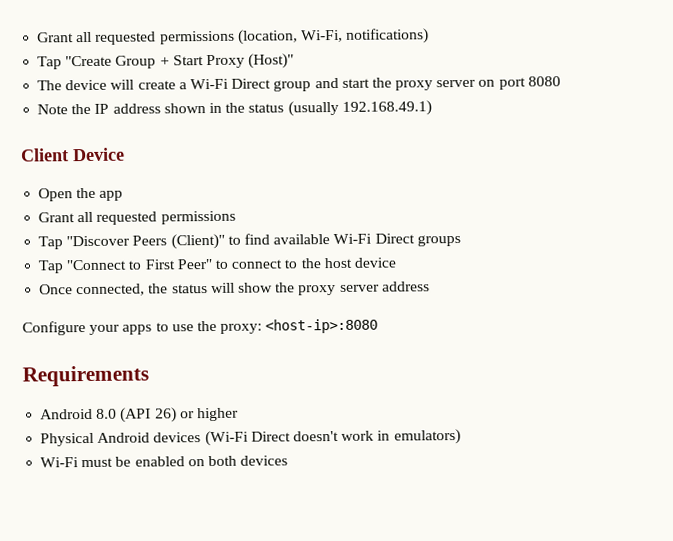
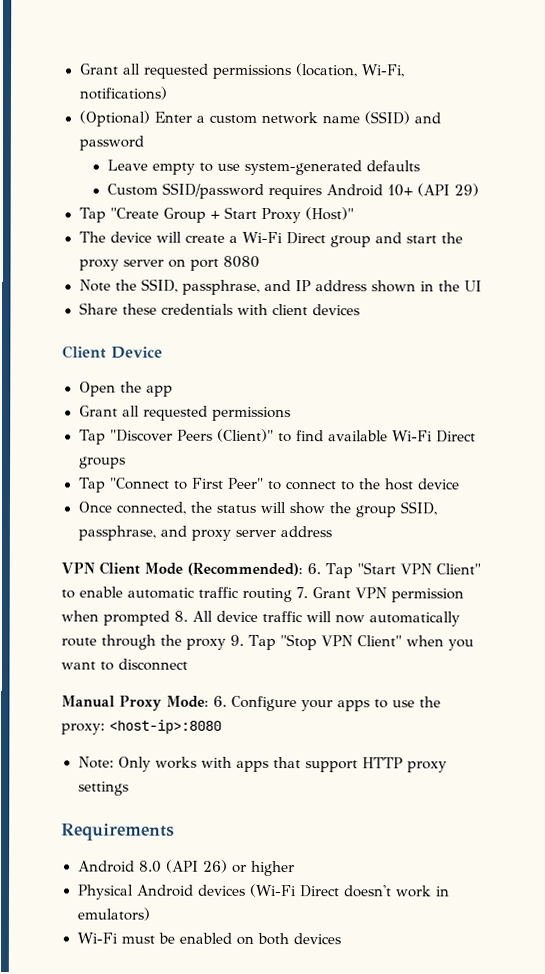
(430, 36) none -> [78,110,441,127] [78,135,144,151] [106,159,420,176] [106,182,479,200] // (Optional) Enter a custom network name (SSID) and password // Leave empty to use system-generated defaults // Custom SSID/password requires Android 10+ (API 29)
(92, 109) none -> [140,278,291,295] SSID, passphrase, and
[248,100,432,117] status (usually 192.168.49.1) -> [463,280,482,292] [78,302,360,316] UI // Share these credentials with client devices
(296, 287) none -> [354,501,437,518] [77,525,187,541] group SSID, passphrase, and
(430, 286) none -> [61,561,481,579] [61,586,464,603] [61,610,460,627] [61,634,474,651] [61,658,188,671] [61,695,227,711] VPN Client Mode (Recommended): 6. Tap "Start VPN Client" to enable automatic traffic routing 7. Grant VPN permission when prompted 8. All device traffic will now automatically route through the proxy 9. Tap "Stop VPN Client" when you want to disconnect // Manual Proxy Mode: 6.
(379, 326) none -> [77,756,447,773] [77,781,129,796] // Note: Only works with apps that support HTTP proxy settings

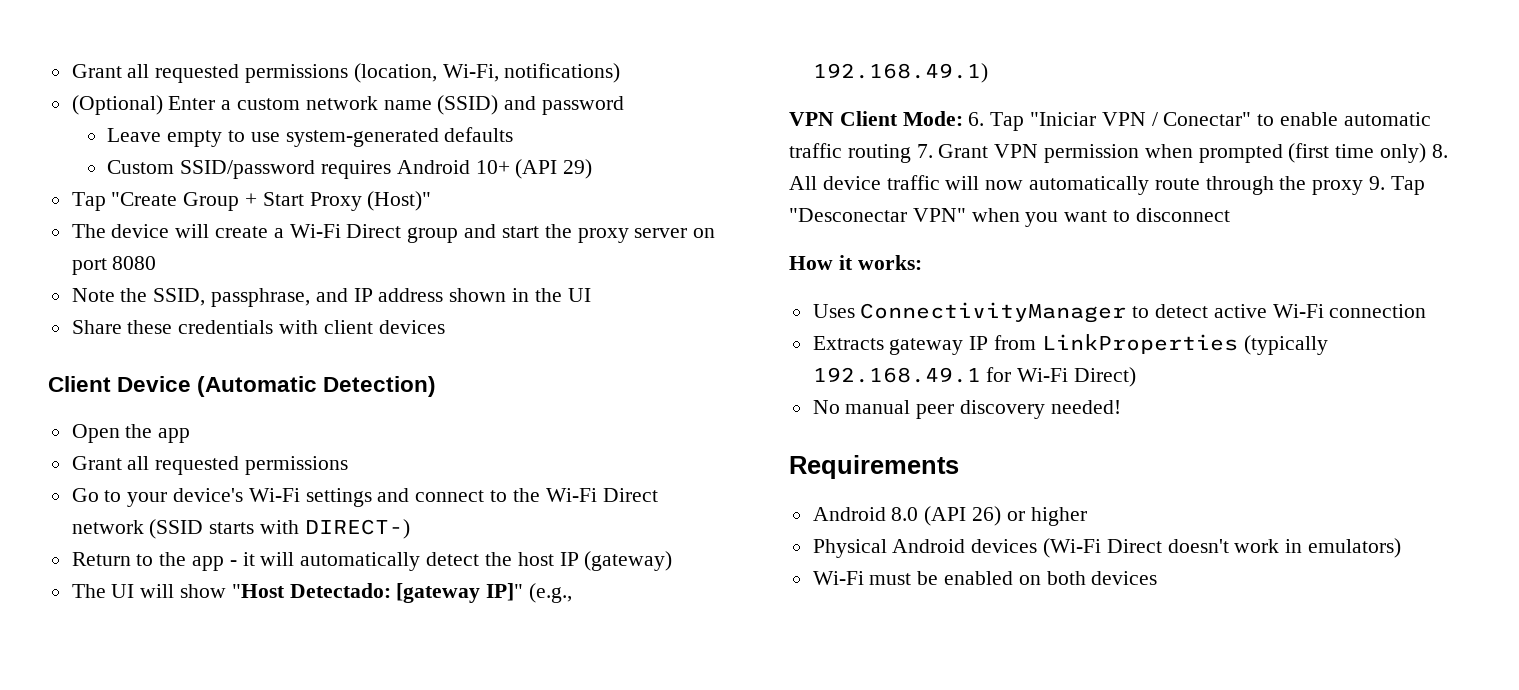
(163, 352) none -> [197,376,437,397] (Automatic Detection)
[78,428,477,445] [78,456,126,469] [77,477,461,493] [77,501,437,518] [77,525,332,541] [61,561,481,579] Tap "Discover Peers (Client)" to find available Wi-Fi Direct groups // Tap "Connect to First Peer" to connect to the host device // Once connected, the status will show the group SSID, passphrase, and proxy server address // VPN Client Mode (Recommended): 6. Tap "Start VPN Client" -> [71,488,658,507] [71,519,410,539] [71,551,673,571] [71,583,573,603] [812,63,988,83] [789,111,1252,131] Go to your device's Wi-Fi settings and connect to the Wi-Fi Direct network (SSID starts with DIRECT-) // Return to the app - it will automatically detect the host IP (gateway) // The UI will show "Host Detectado: [gateway IP]" (e.g., 192.168.49.1) // VPN Client Mode: 6. Tap "Iniciar VPN / Conectar"
(170, 618) none -> [1288,143,1427,163] (first time only)
[279,634,402,651] "Stop VPN Client" -> [789,208,966,222] "Desconectar VPN"
[61,695,441,712] [61,719,222,735] [77,756,447,773] [77,781,129,796] Manual Proxy Mode: 6. Configure your apps to use the proxy: <host-ip>:8080 // Note: Only works with apps that support HTTP proxy settings -> [789,255,922,270] [812,302,1427,323] [812,334,1328,355] [812,367,1137,387] [812,400,1121,419] How it works: // Uses ConnectivityManager to detect active Wi-Fi connection // Extracts gateway IP from LinkProperties (typically 192.168.49.1 for Wi-Fi Direct) // No manual peer discovery needed!

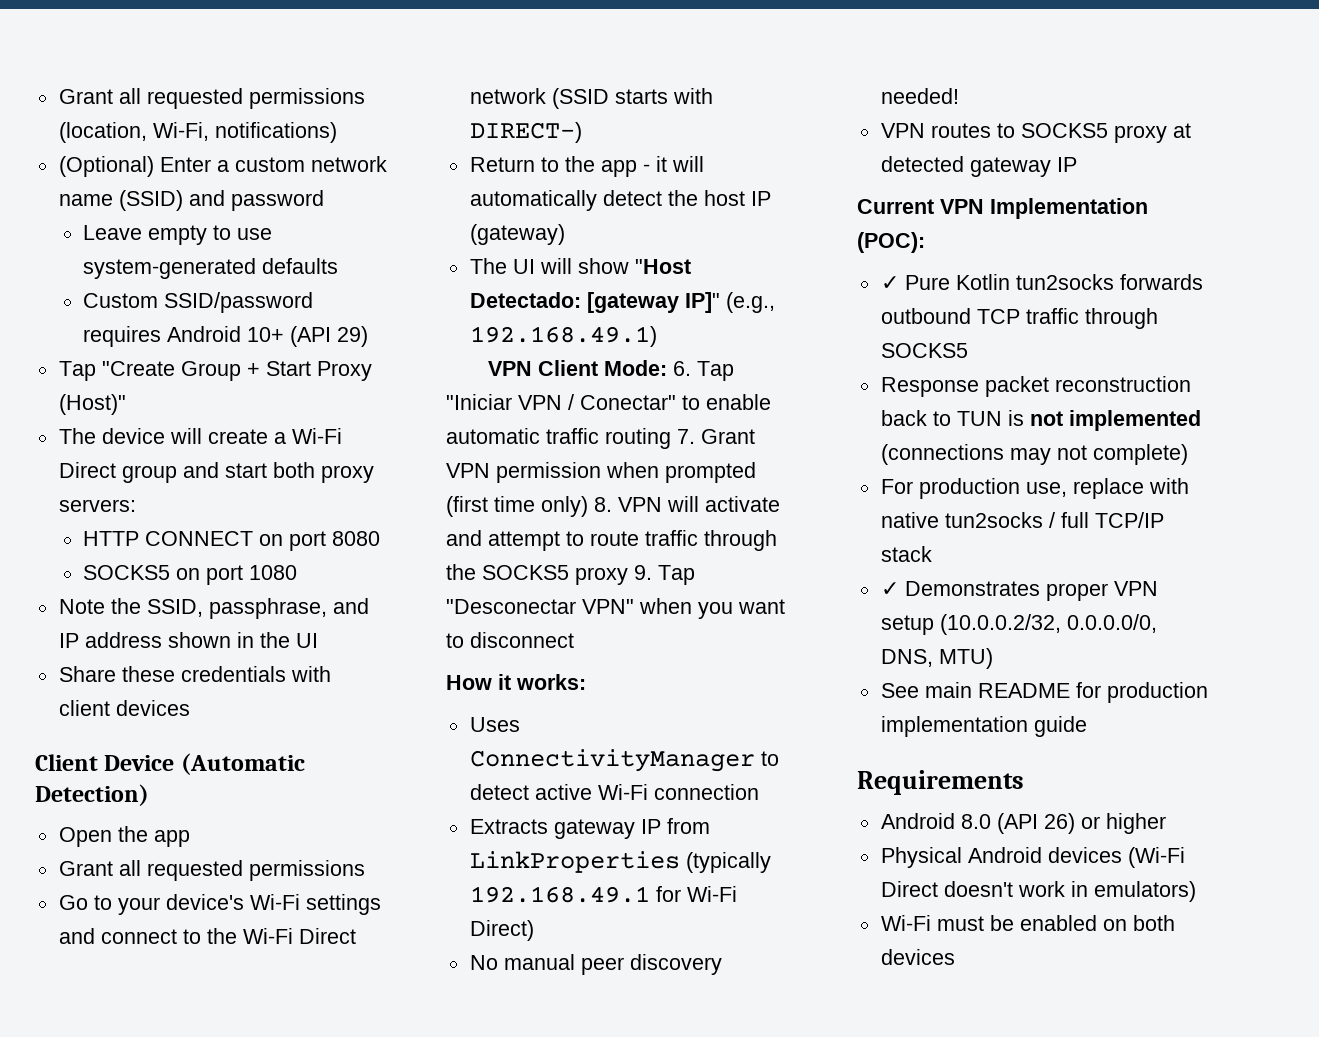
[544,224,688,243] the proxy server -> [272,462,374,483] [58,499,136,512] [82,531,253,546] both proxy servers: // HTTP CONNECT
(157, 263) none -> [82,565,297,585] // SOCKS5 on port 1080
[789,175,1200,195] All device traffic will now automatically route -> [618,496,780,512] [446,530,698,551] VPN will activate and attempt to route traffic
(1307, 183) none -> [482,565,569,580] SOCKS5
(1121, 407) none -> [880,123,1191,143] [880,156,1077,177] [857,198,1148,219] [857,232,925,253] [880,274,1203,290] [880,308,1158,329] [880,343,968,358] [880,376,1191,397] [880,410,1201,431] [880,444,1188,465] [880,478,1189,499] [880,512,1164,528] [880,546,932,562] [880,581,1158,601] [880,614,1157,635] [880,648,993,669] [880,682,1208,703] [880,716,1087,737] // VPN routes to SOCKS5 proxy at detected gateway IP // Current VPN Implementation (POC): // ✓ Pure Kotlin tun2socks forwards outbound TCP traffic through SOCKS5 // Response packet reconstruction back to TUN is not implemented (connections may not complete) // For production use, replace with native tun2socks / full TCP/IP stack // ✓ Demonstrates proper VPN setup (10.0.0.2/32, 0.0.0.0/0, DNS, MTU) // See main README for production implementation guide

